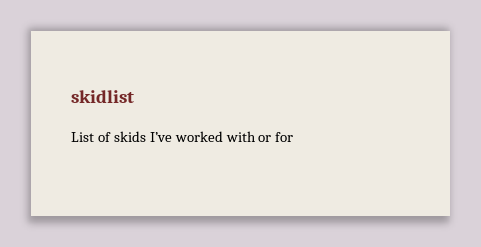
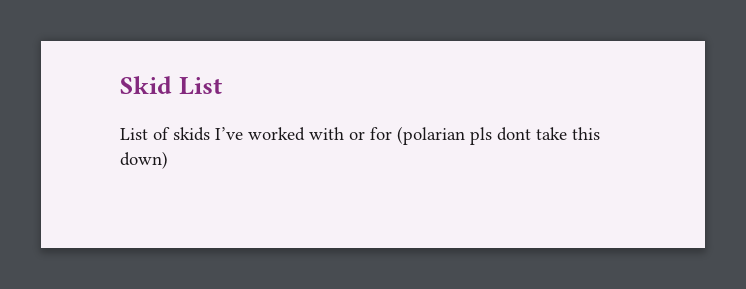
[71,90,134,103] skidlist -> [120,76,223,95] Skid List
(294, 137) none -> [397,126,600,145] [120,151,168,169] (polarian pls dont take this down)

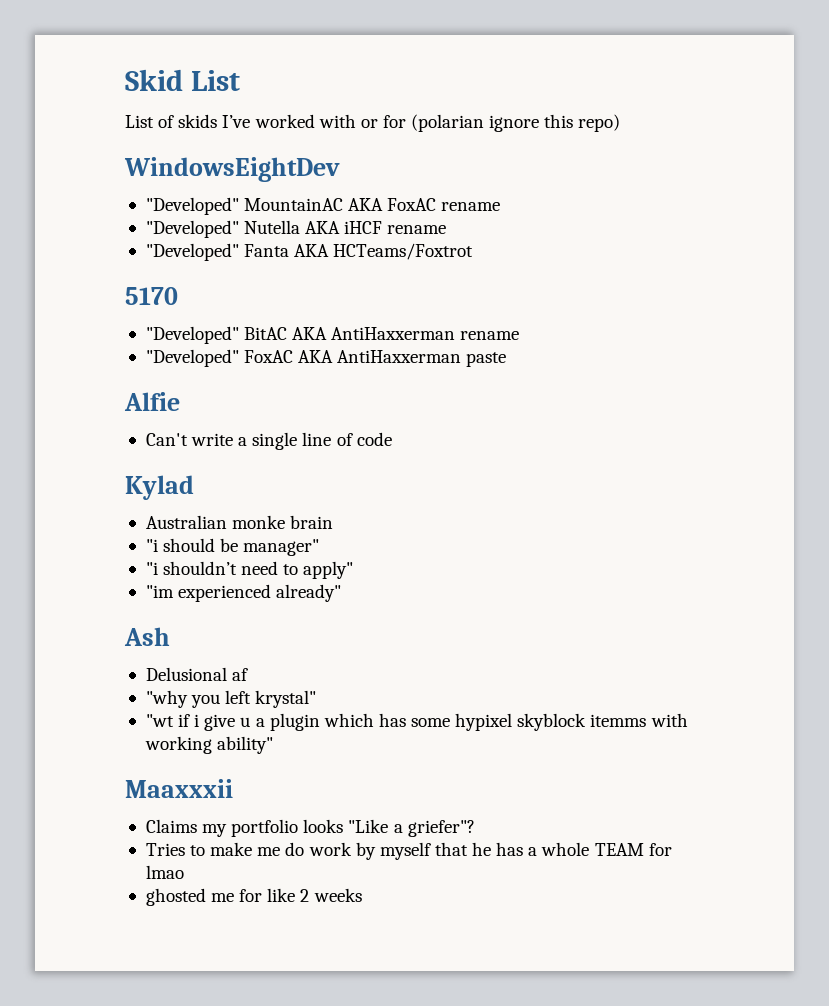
[470,127,600,145] [120,151,168,169] pls dont take this down) -> [489,114,621,132] [124,157,340,182] [145,197,501,215] [145,220,447,238] [145,243,474,261] [125,287,178,305] [145,326,520,344] [145,349,507,367] [124,392,180,411] [145,432,392,450] [125,475,194,500] [145,515,334,529] [145,538,320,556] [145,561,354,579] [145,584,342,602] [124,627,170,646] [145,667,249,681] [145,690,317,708] [145,713,688,731] [144,736,274,754] [125,779,233,798] [145,819,475,837] [145,842,672,860] [145,865,184,879] [145,888,362,906] ignore this repo) // WindowsEightDev // "Developed" MountainAC AKA FoxAC rename // "Developed" Nutella AKA iHCF rename // "Developed" Fanta AKA HCTeams/Foxtrot // 5170 // "Developed" BitAC AKA AntiHaxxerman rename // "Developed" FoxAC AKA AntiHaxxerman paste // Alfie // Can't write a single line of code // Kylad // Australian monke brain // "i should be manager" // "i shouldn’t need to apply" // "im experienced already" // Ash // Delusional af // "why you left krystal" // "wt if i give u a plugin which has some hypixel skyblock itemms with working ability" // Maaxxxii // Claims my portfolio looks "Like a griefer"? // Tries to make me do work by myself that he has a whole TEAM for lmao // ghosted me for like 2 weeks

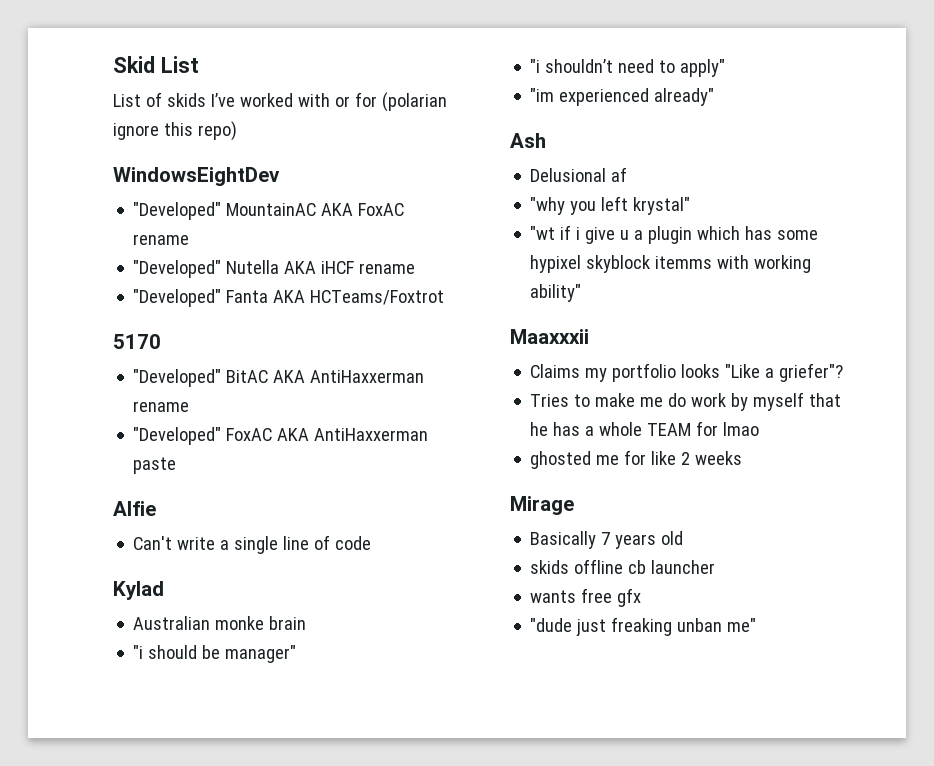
(362, 895) none -> [510,496,574,515] [530,531,684,549] [530,559,716,574] [530,588,642,607] [530,617,757,636] // Mirage // Basically 7 years old // skids offline cb launcher // wants free gfx // "dude just freaking unban me"

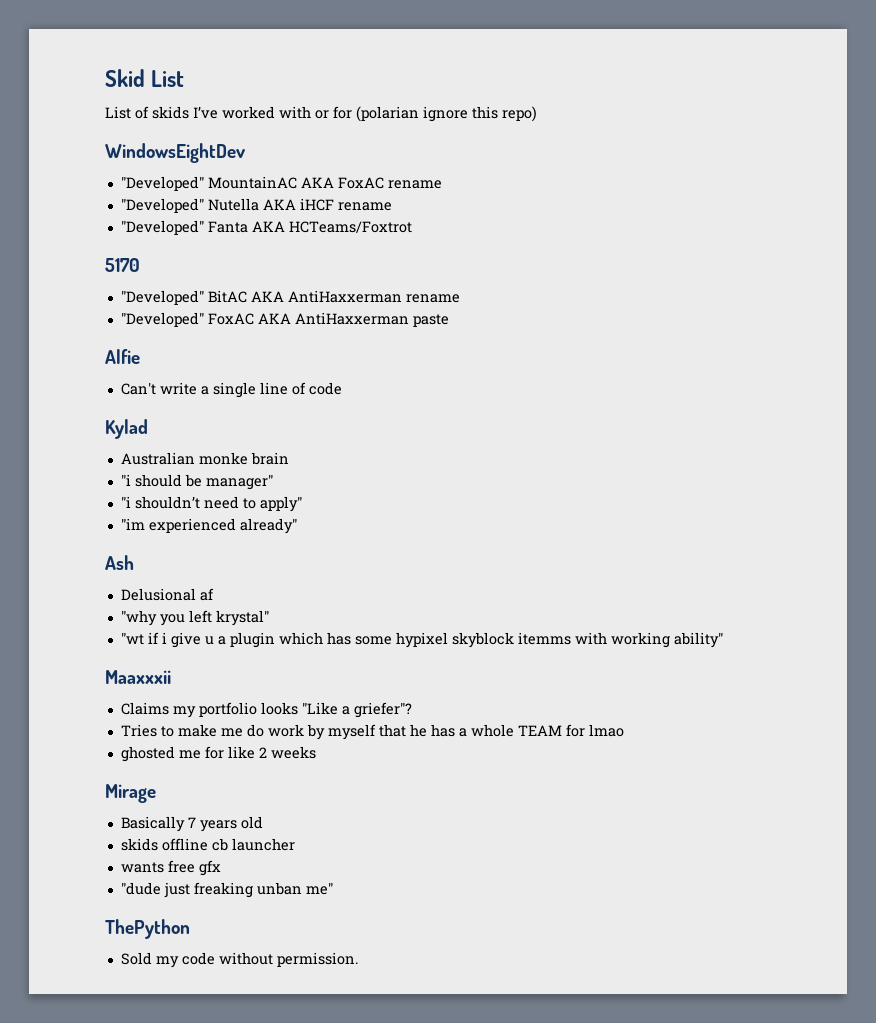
(757, 625) none -> [105,919,190,939] [120,952,358,968] // ThePython // Sold my code without permission.

